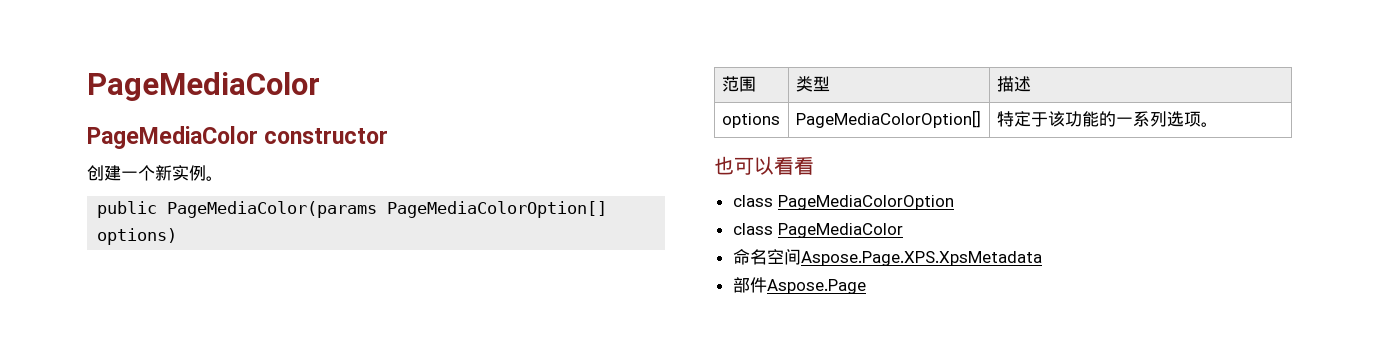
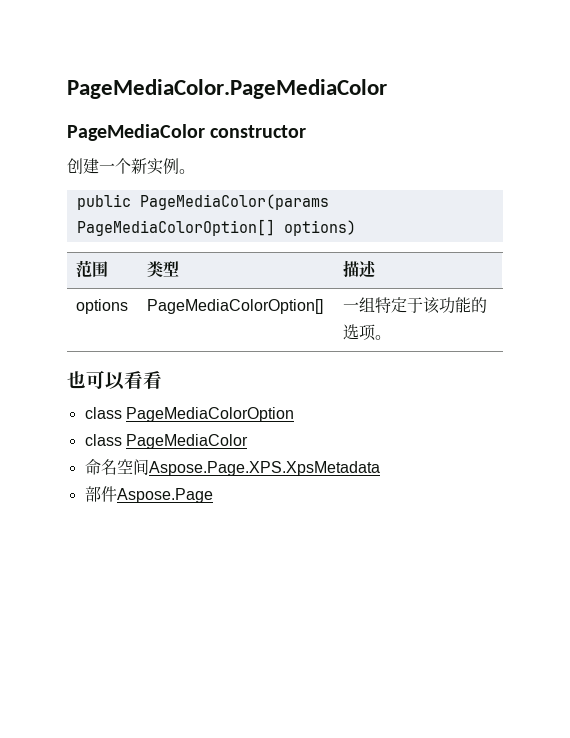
[87,72,320,101] PageMediaColor -> [67,79,387,99] PageMediaColor.PageMediaColor
(981, 119) none -> [343,297,376,312] 一组
[1115,111,1167,127] 一系列 -> (488, 305) none

